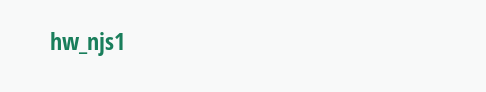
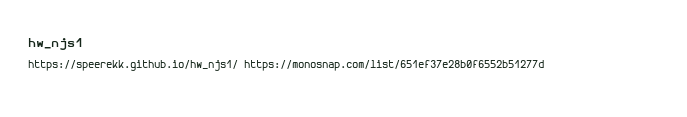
(125, 44) none -> [28,60,544,71] // https://speerekk.github.io/hw_njs1/ https://monosnap.com/list/651ef37e28b0f6552b51277d

